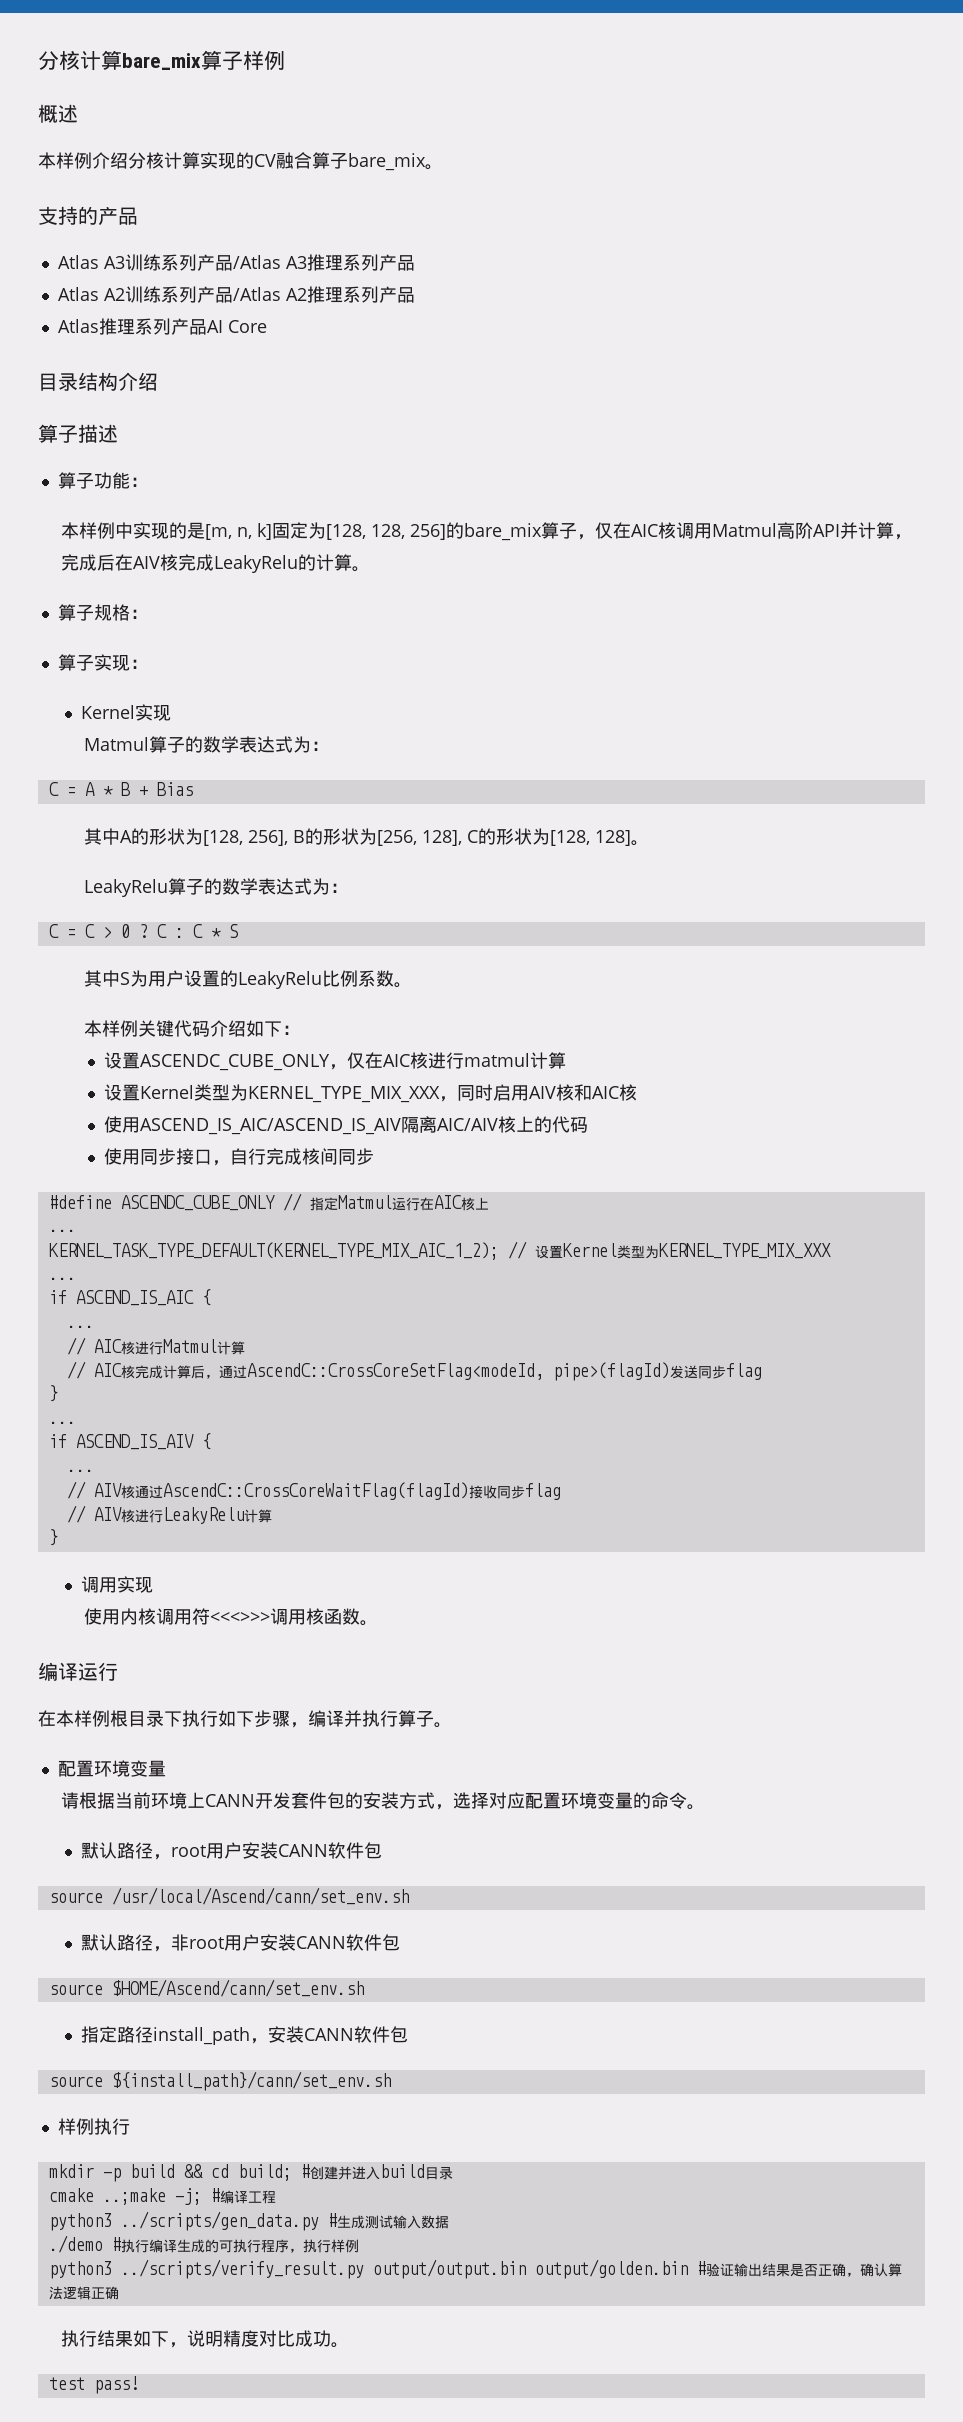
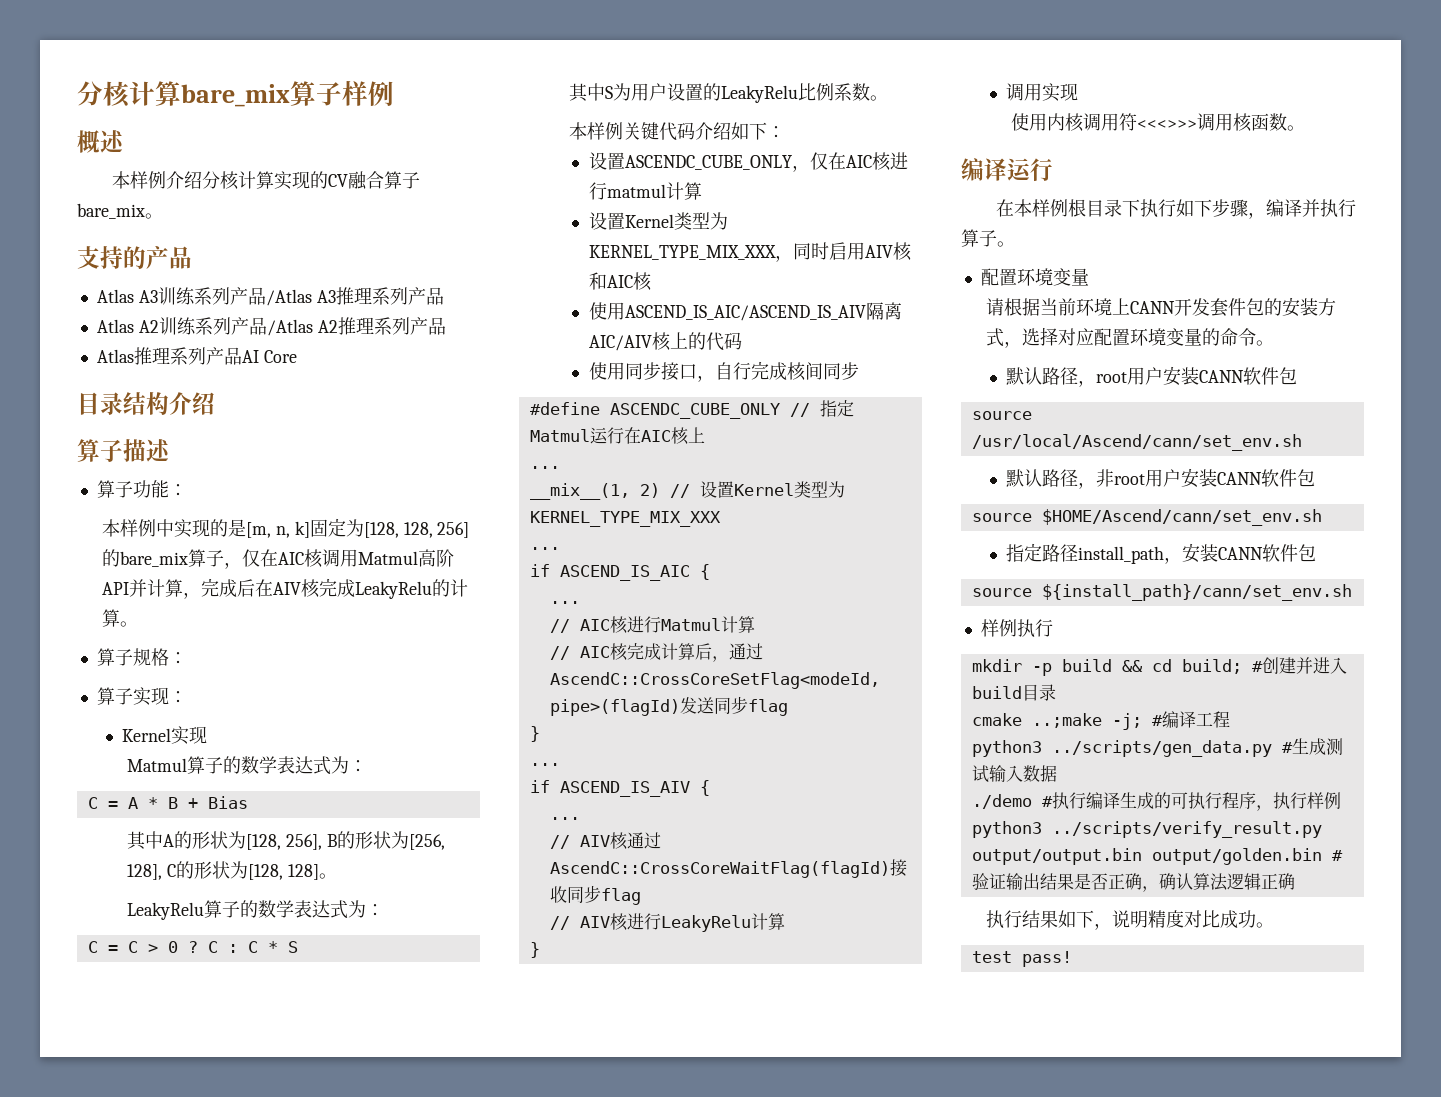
[48,1242,499,1260] KERNEL_TASK_TYPE_DEFAULT(KERNEL_TYPE_MIX_AIC_1_2); -> [529,483,660,500] __mix__(1, 2)

